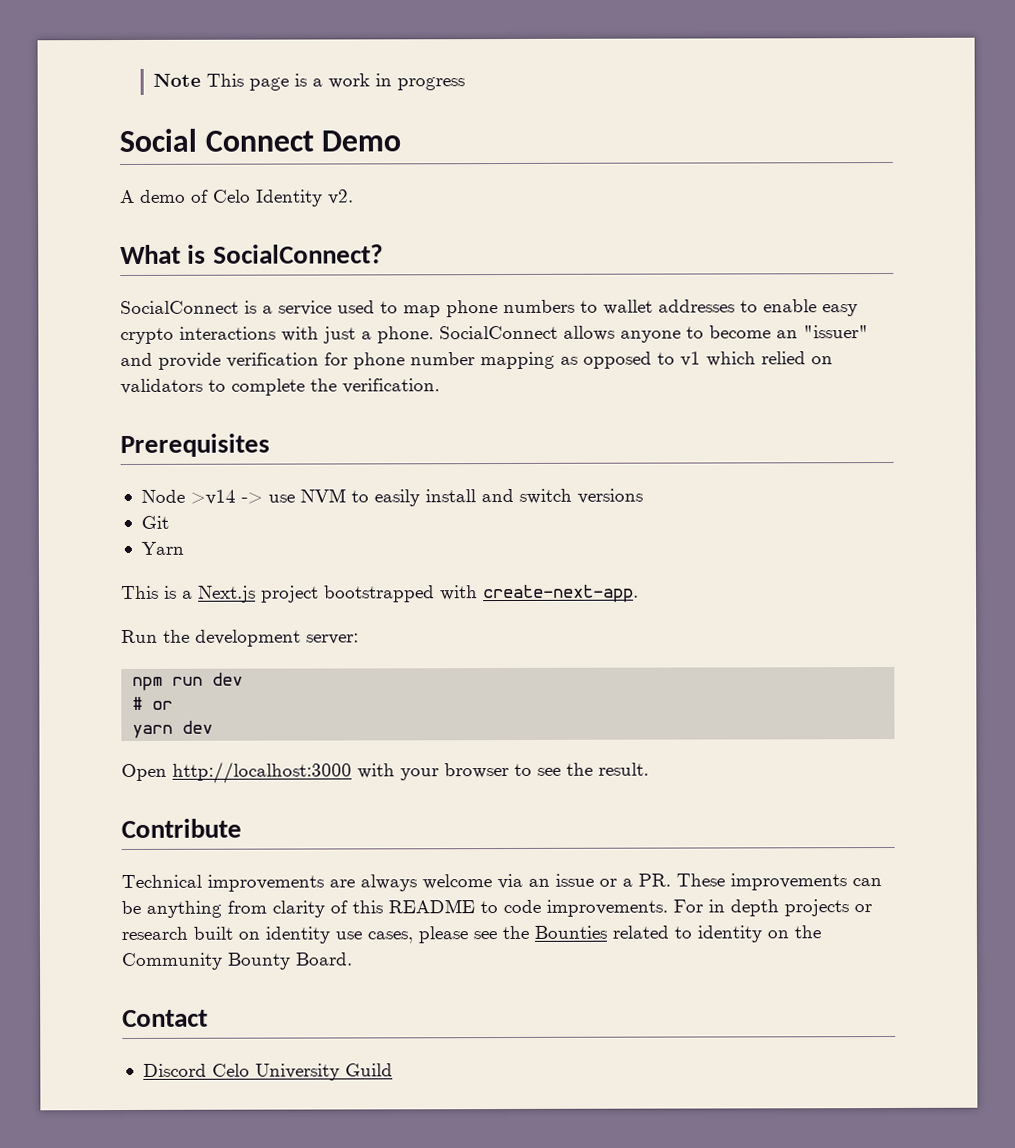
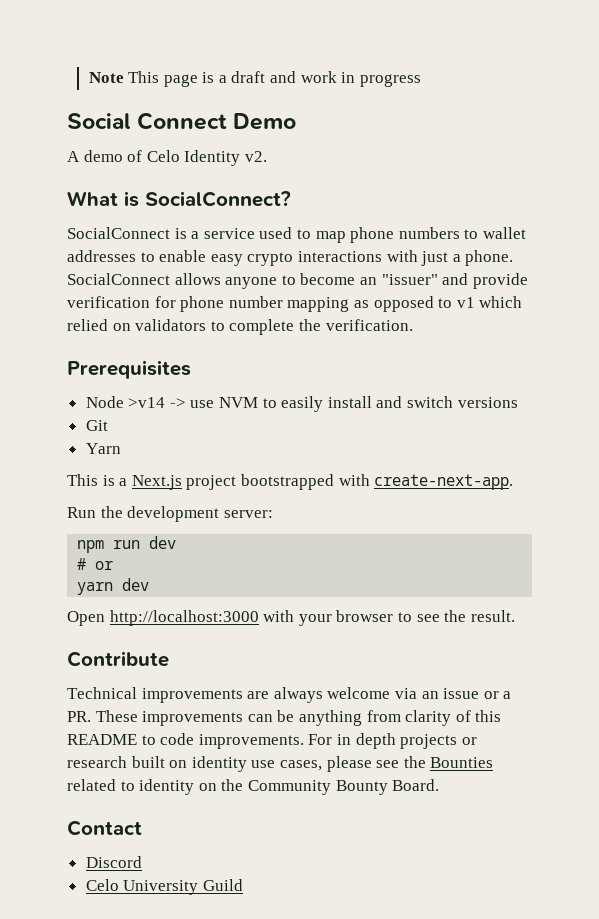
(323, 82) none -> [231,71,297,83] draft and
(207, 1070) none -> (142, 862) //

